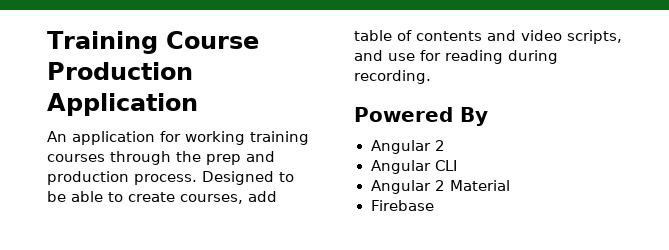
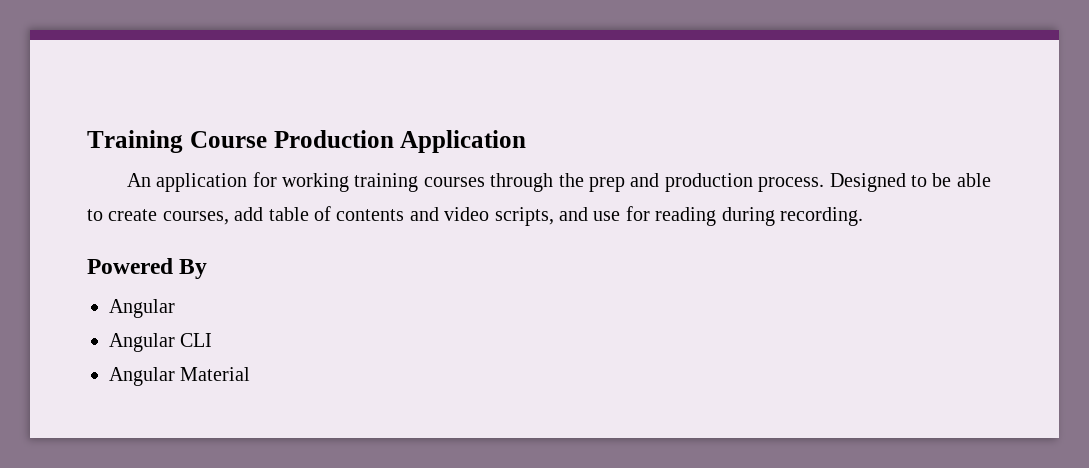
[434,140,445,151] 2 -> (175, 308) none
[434,180,445,191] 2 -> (175, 376) none
[370,200,435,211] // Firebase -> (251, 374) none

